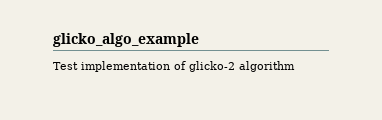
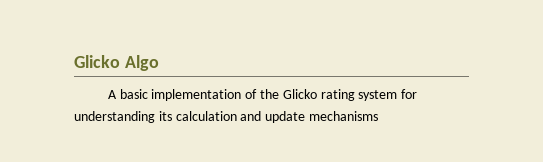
[53,33,199,47] [53,61,295,72] glicko_algo_example // Test implementation of glicko-2 algorithm -> [74,55,159,71] [107,89,418,101] [74,111,378,123] Glicko Algo // A basic implementation of the Glicko rating system for understanding its calculation and update mechanisms

